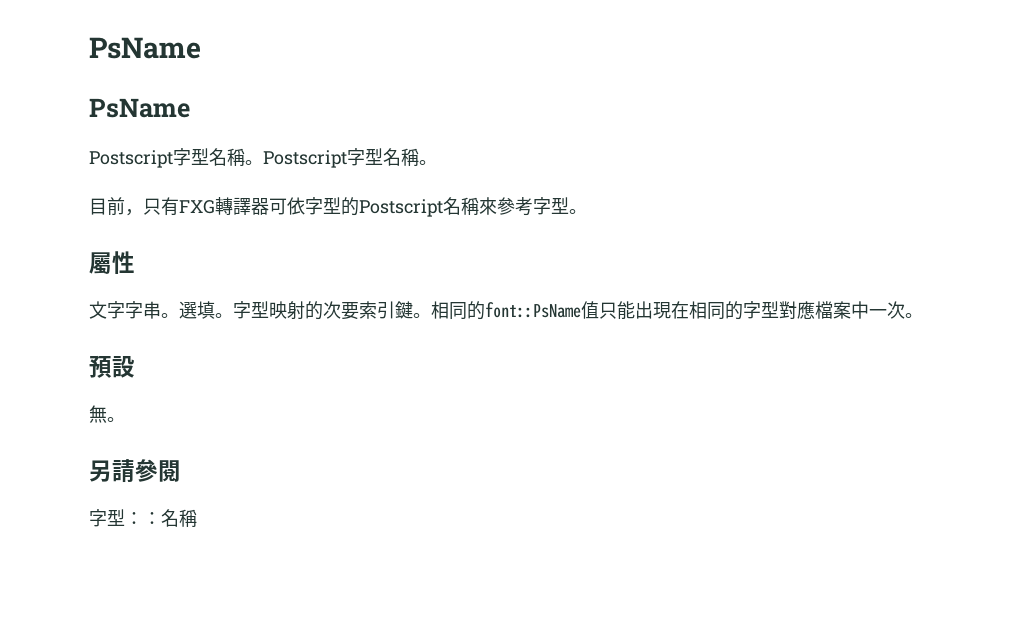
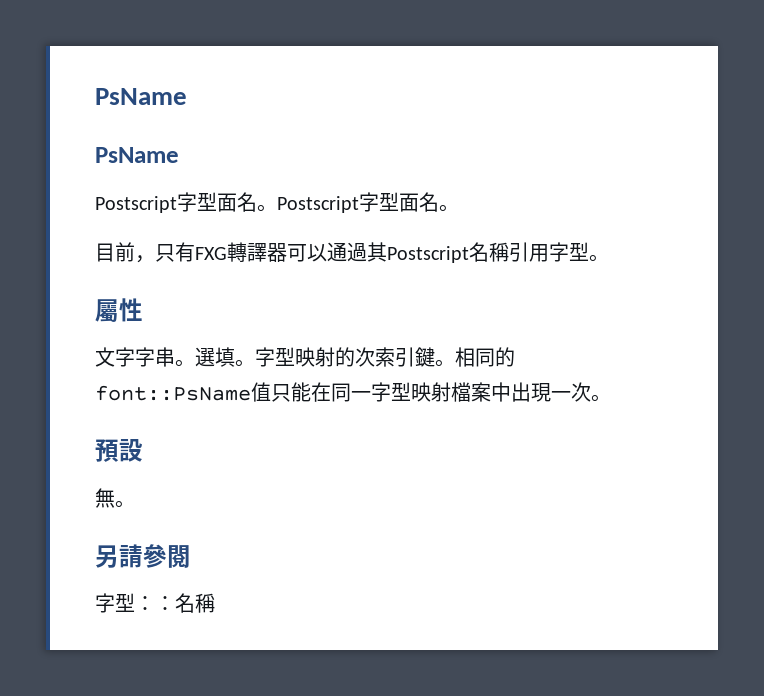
[209,148,245,166] 名稱 -> [217,192,257,212] 面名
[383,148,419,166] 名稱 -> [399,192,439,212] 面名
[287,197,359,216] 依字型的 -> [307,242,387,262] 以通過其
[479,197,533,216] 來參考 -> [509,242,549,262] 引用
[341,302,359,320] 要 -> (375, 357) none
[635,301,869,320] 出現在相同的字型對應檔案中 -> [311,382,551,402] 在同一字型映射檔案中出現

